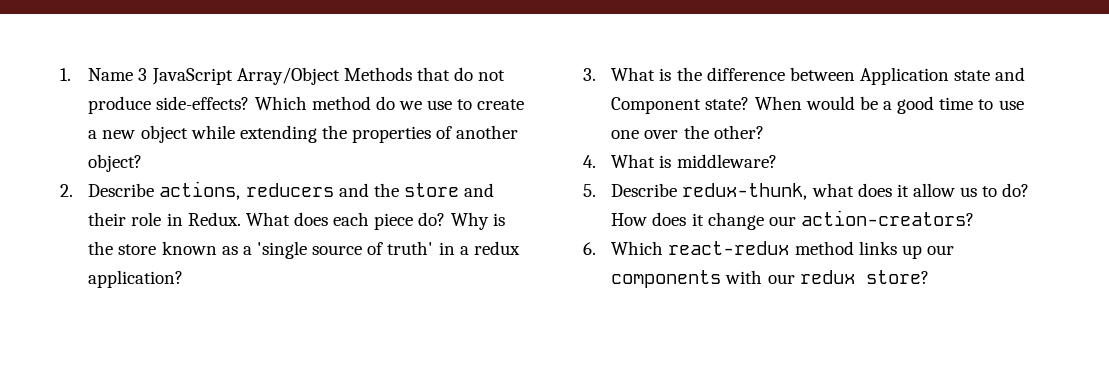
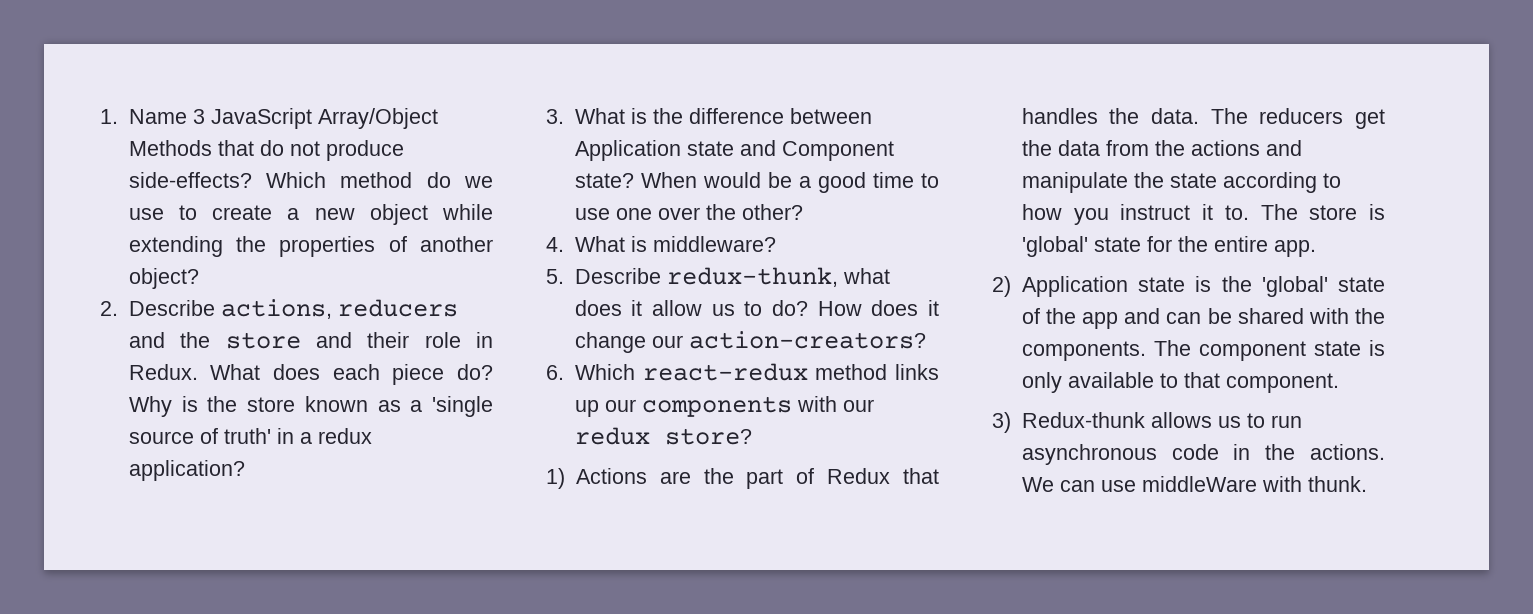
(929, 277) none -> [546,468,939,489] [1021,108,1385,129] [1021,140,1302,156] [1021,172,1341,193] [1021,204,1385,225] [1021,236,1316,257] [992,276,1385,297] [1021,308,1385,329] [1021,340,1385,361] [1021,372,1339,393] [992,412,1302,433] [1021,444,1385,465] [1021,476,1367,492] // 1) Actions are the part of Redux that handles the data. The reducers get the data from the actions and manipulate the state according to how you instruct it to. The store is 'global' state for the entire app. // 2) Application state is the 'global' state of the app and can be shared with the components. The component state is only available to that component. // 3) Redux-thunk allows us to run asynchronous code in the actions. We can use middleWare with thunk.

